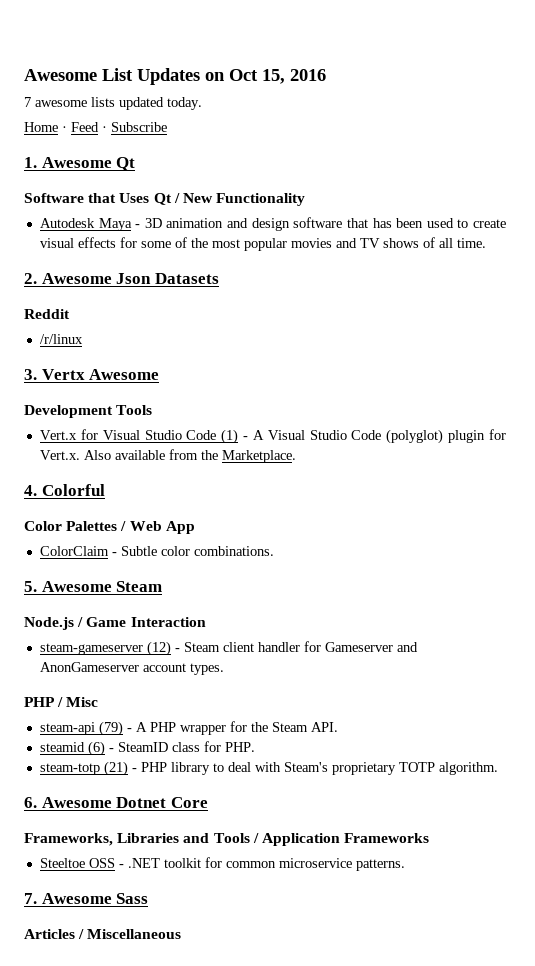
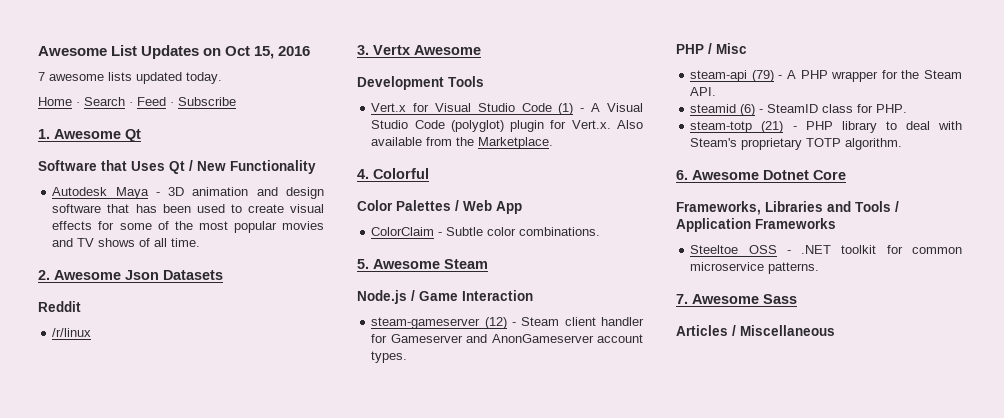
(67, 129) none -> [84,97,133,106] Search ·

